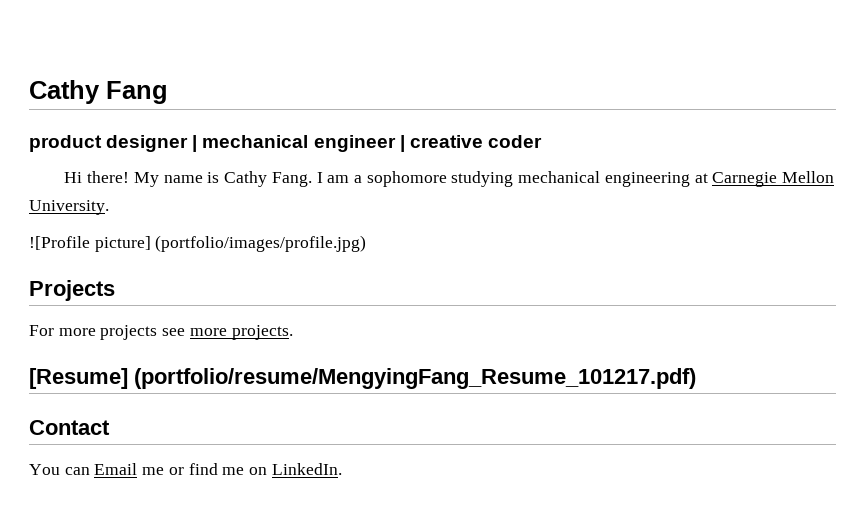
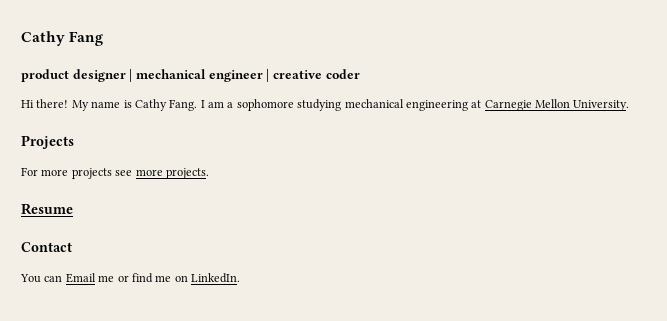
[29,235,367,252] // ![Profile picture] (portfolio/images/profile.jpg) -> (630, 105) none
[29,368,696,389] [Resume] (portfolio/resume/MengyingFang_Resume_101217.pdf) -> [21,203,73,215] Resume

